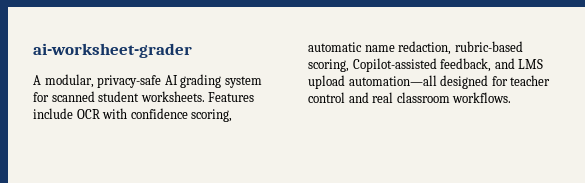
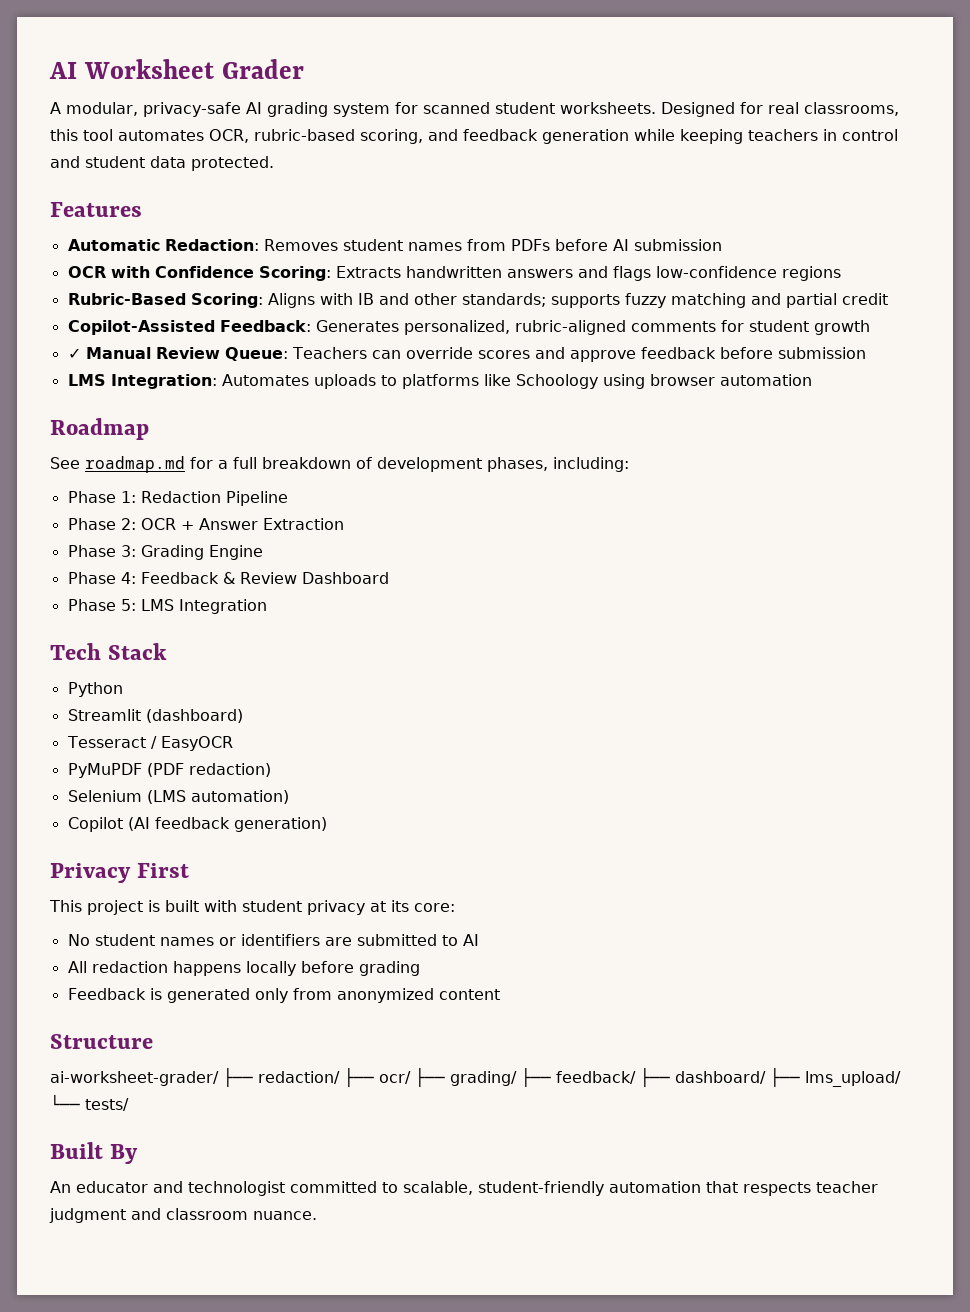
[33,43,192,58] ai-worksheet-grader -> [49,59,304,79] AI Worksheet Grader
[208,92,255,102] [33,108,233,122] [308,41,523,55] [308,58,544,72] [308,75,551,89] [308,92,512,103] Features include OCR with confidence scoring, automatic name redaction, rubric-based scoring, Copilot-assisted feedback, and LMS upload automation—all designed for teacher control and real classroom workflows. -> [661,102,899,117] [50,129,898,144] [50,156,274,171] [50,202,142,217] [67,239,722,251] [67,266,841,281] [67,293,888,308] [67,320,870,335] [67,347,866,362] [67,374,812,389] [50,418,149,440] [50,456,629,473] [67,491,288,506] [67,518,344,530] [67,545,263,560] [67,572,389,584] [67,599,267,614] [50,643,167,660] [67,682,123,697] [67,709,243,723] [66,736,233,751] [67,763,271,778] [67,790,289,804] [67,817,327,832] [50,863,189,883] [49,900,455,915] [67,934,479,946] [67,961,420,976] [67,988,500,1003] [50,1034,153,1049] [50,1067,901,1087] [50,1094,129,1111] [50,1142,138,1164] [50,1181,878,1196] [49,1208,317,1223] Designed for real classrooms, this tool automates OCR, rubric-based scoring, and feedback generation while keeping teachers in control and student data protected. // Features // Automatic Redaction: Removes student names from PDFs before AI submission // OCR with Confidence Scoring: Extracts handwritten answers and flags low-confidence regions // Rubric-Based Scoring: Aligns with IB and other standards; supports fuzzy matching and partial credit // Copilot-Assisted Feedback: Generates personalized, rubric-aligned comments for student growth // ✓ Manual Review Queue: Teachers can override scores and approve feedback before submission // LMS Integration: Automates uploads to platforms like Schoology using browser automation // Roadmap // See roadmap.md for a full breakdown of development phases, including: // Phase 1: Redaction Pipeline // Phase 2: OCR + Answer Extraction // Phase 3: Grading Engine // Phase 4: Feedback & Review Dashboard // Phase 5: LMS Integration // Tech Stack // Python // Streamlit (dashboard) // Tesseract / EasyOCR // PyMuPDF (PDF redaction) // Selenium (LMS automation) // Copilot (AI feedback generation) // Privacy First // This project is built with student privacy at its core: // No student names or identifiers are submitted to AI // All redaction happens locally before grading // Feedback is generated only from anonymized content // Structure // ai-worksheet-grader/ ├── redaction/ ├── ocr/ ├── grading/ ├── feedback/ ├── dashboard/ ├── lms_upload/ └── tests/ // Built By // An educator and technologist committed to scalable, student-friendly automation that respects teacher judgment and classroom nuance.

